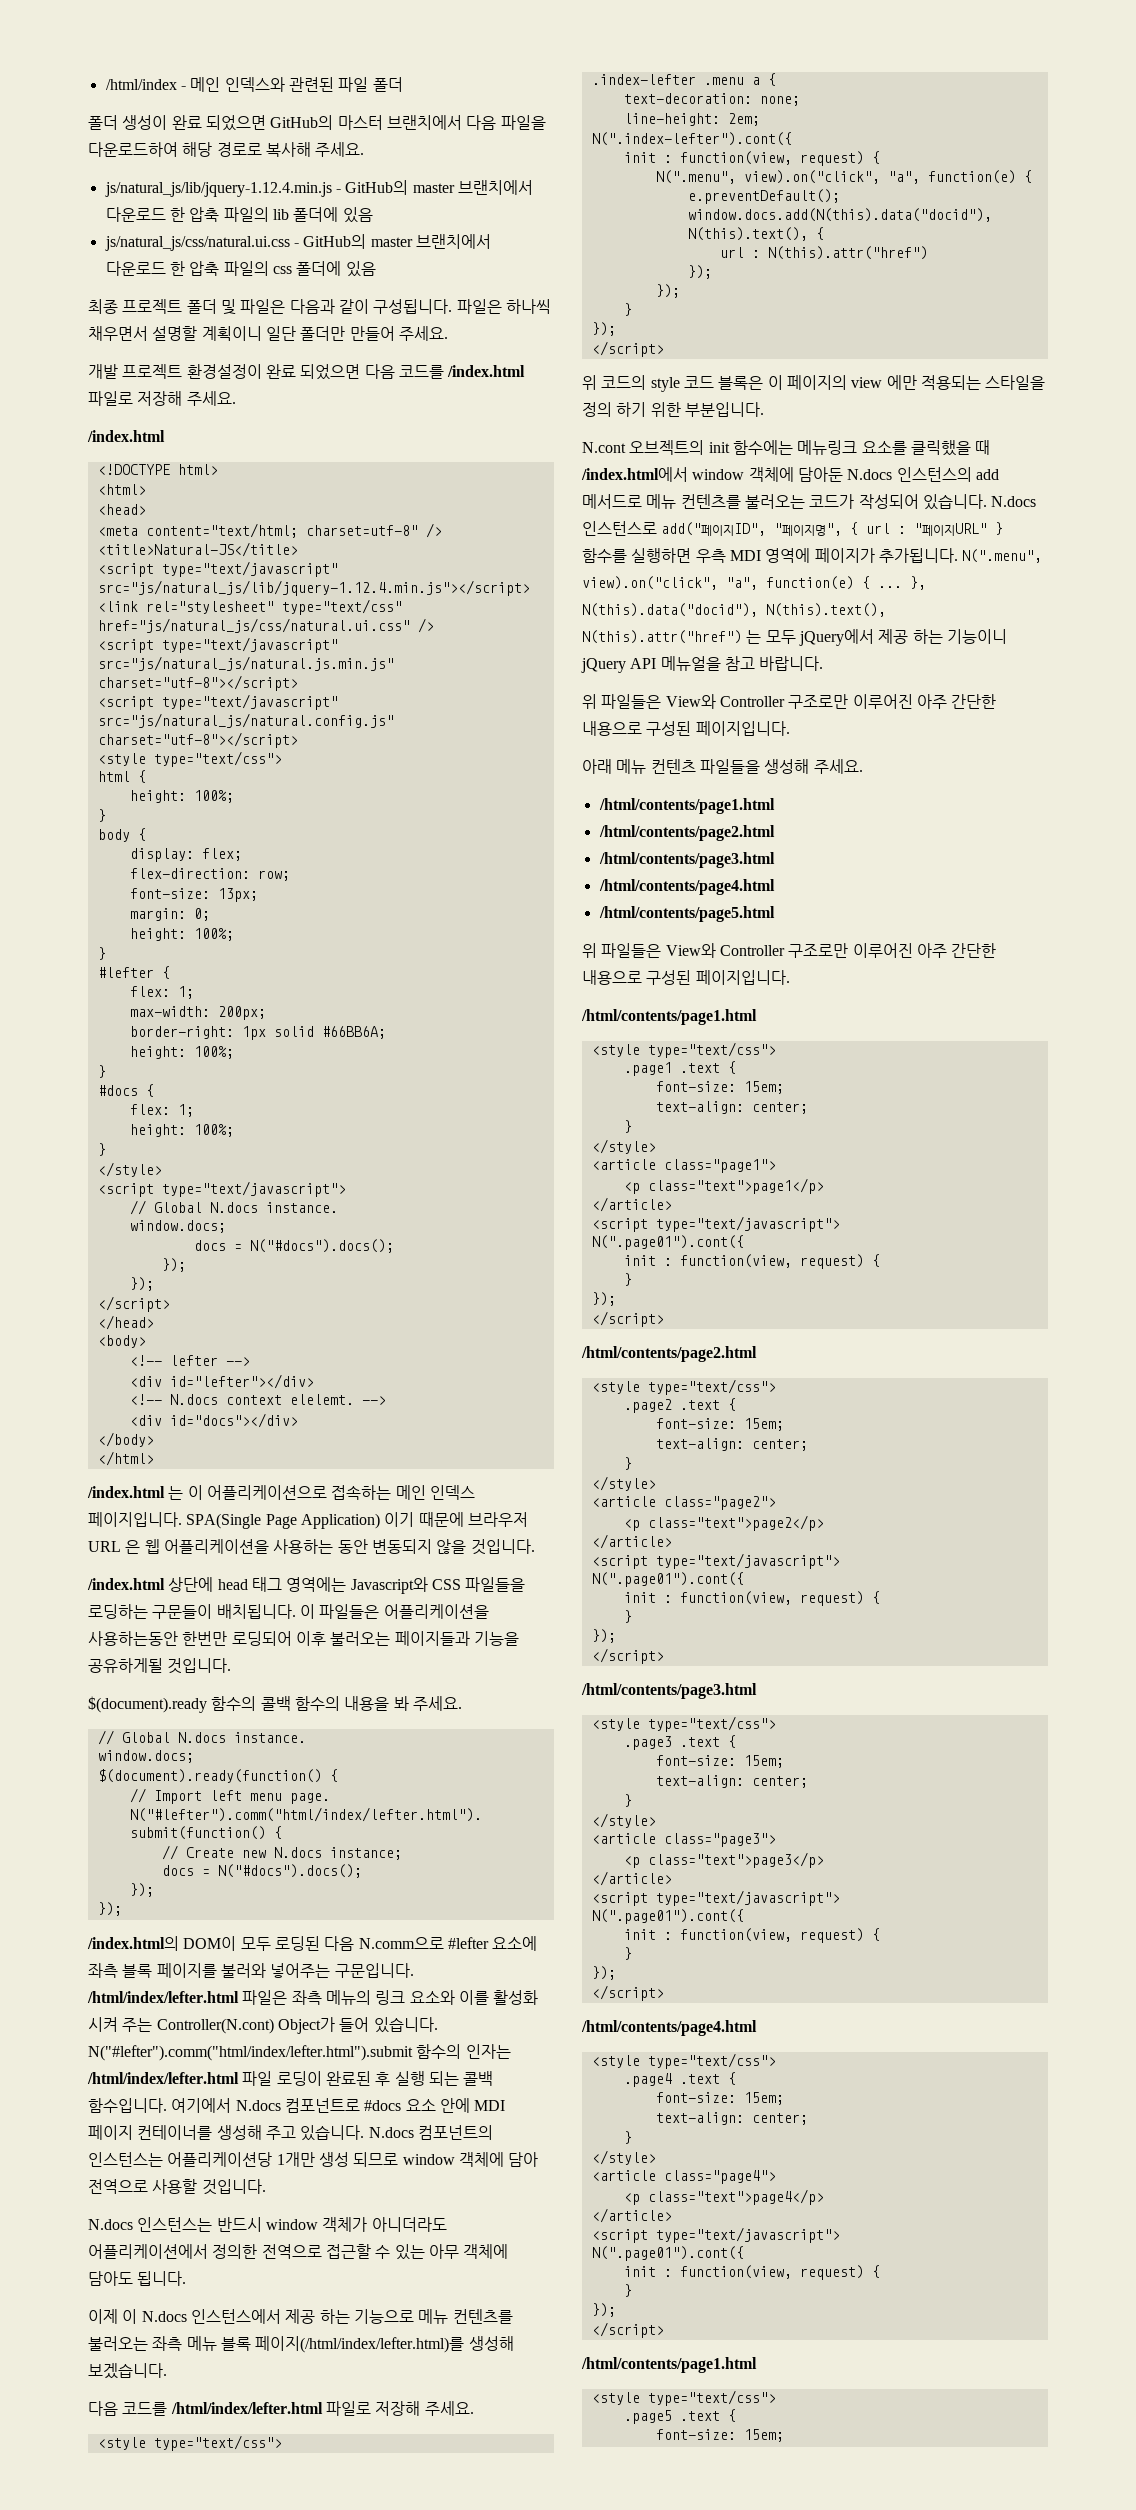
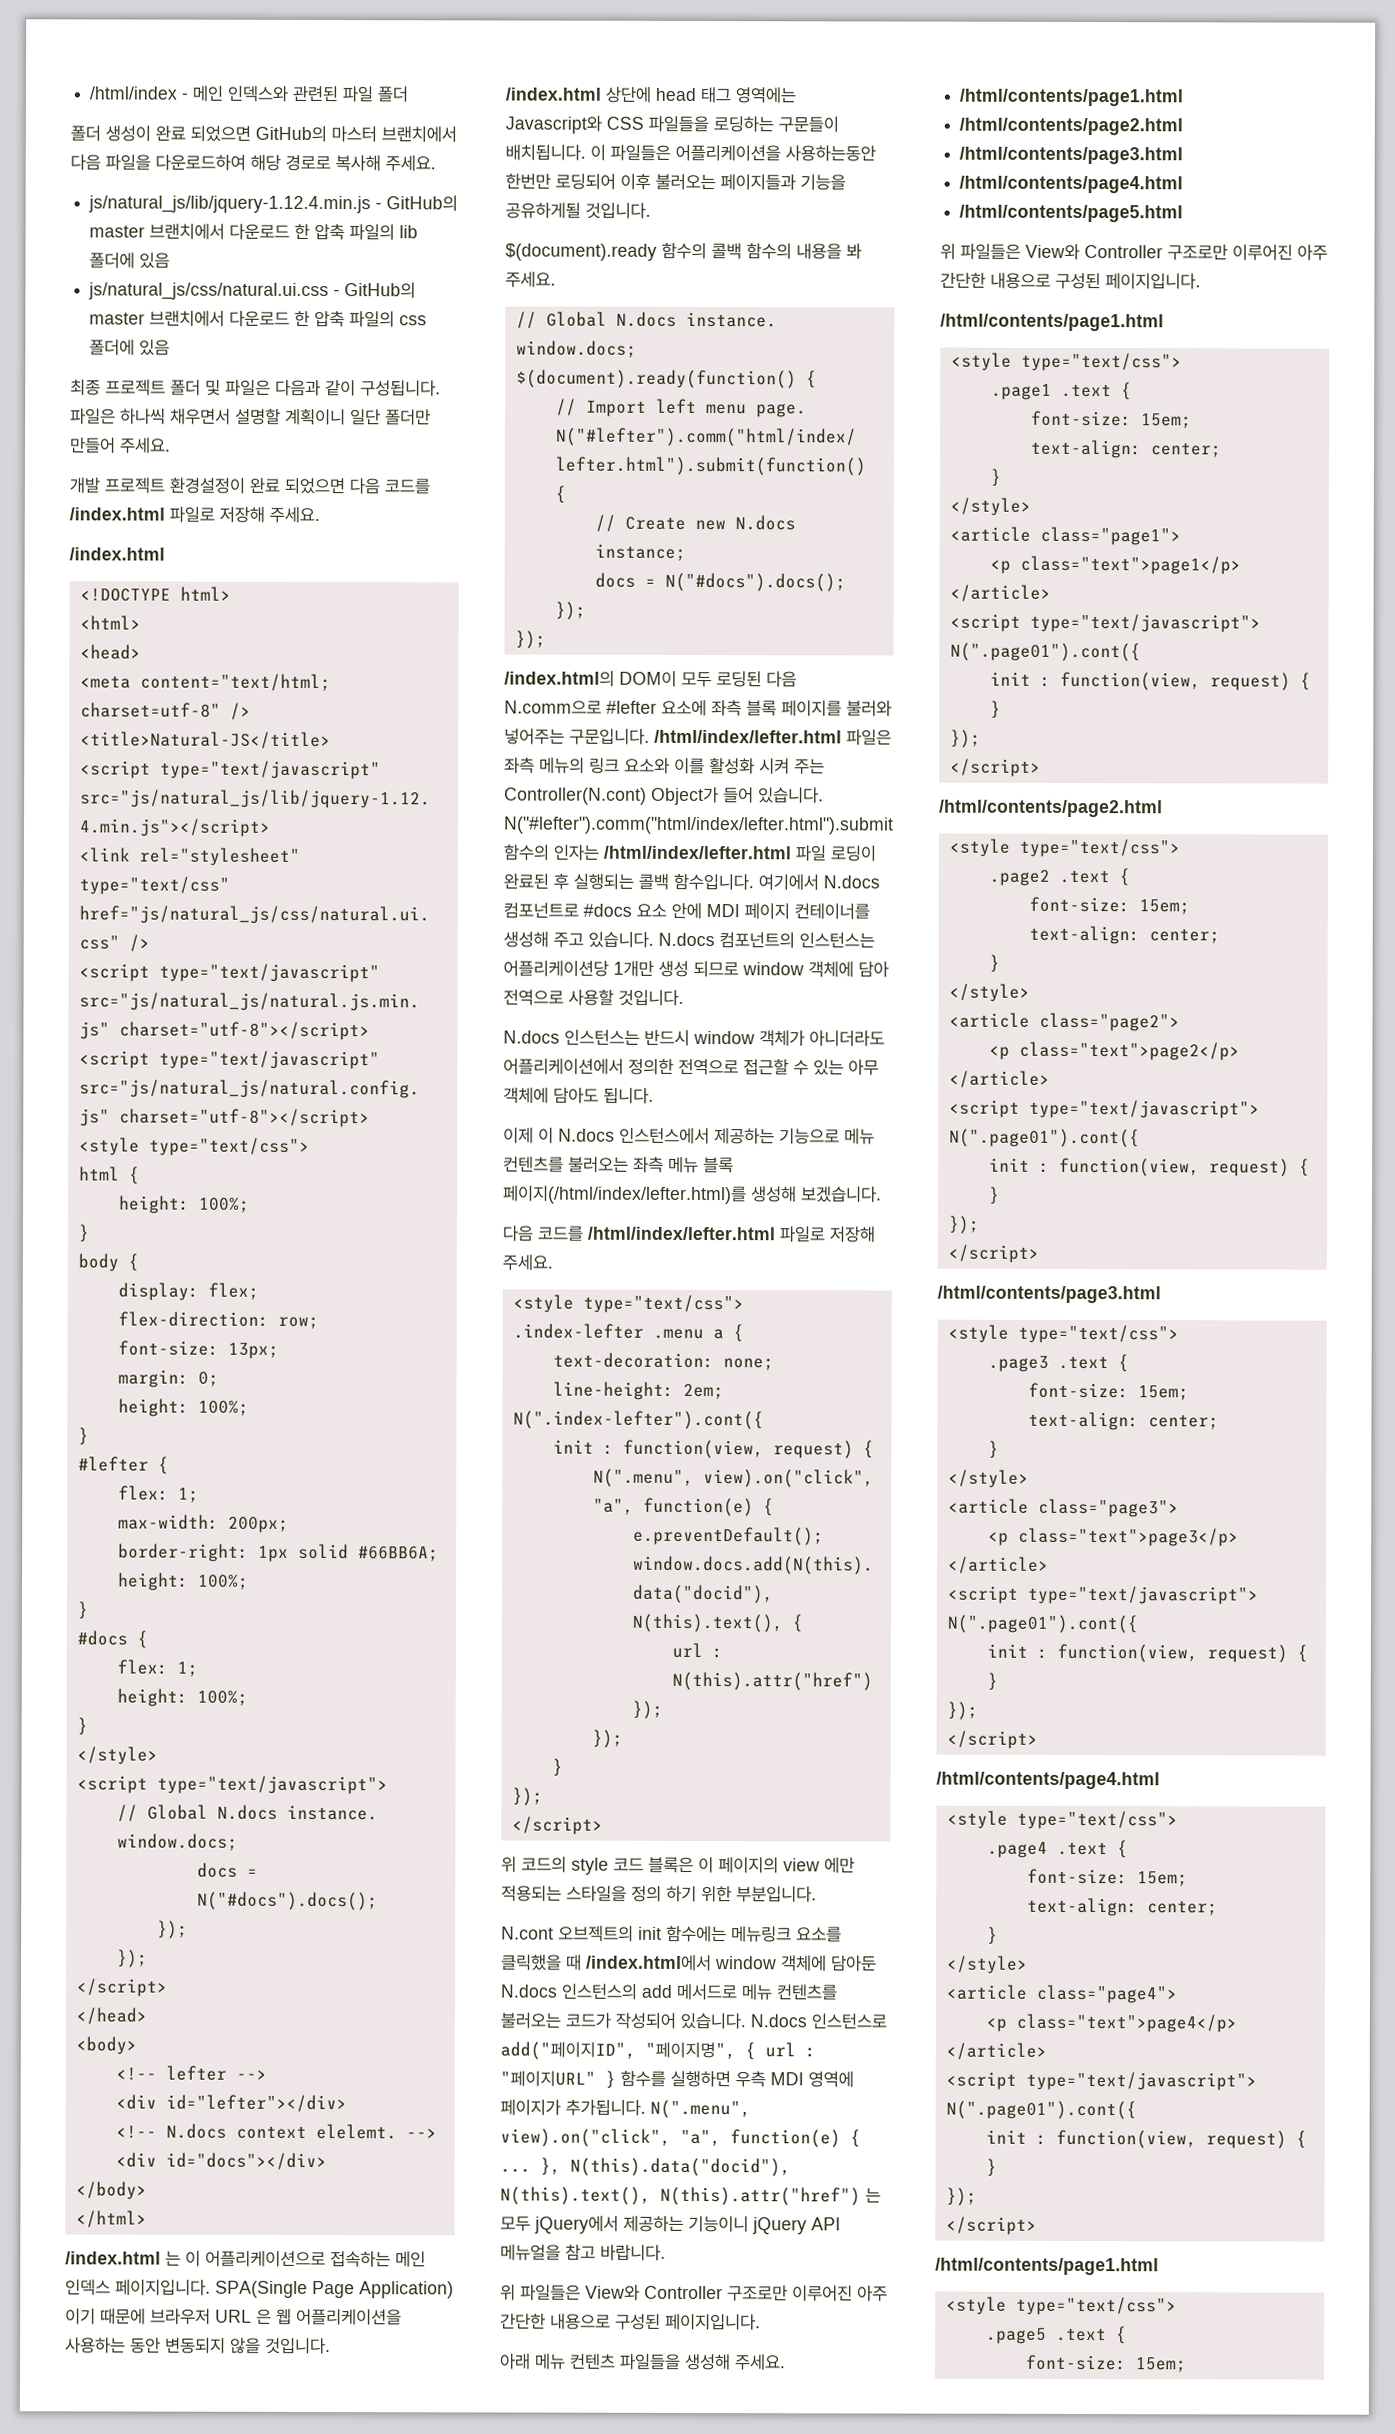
[394,2071,459,2086] 실행 되는 -> [573,873,634,890] 실행되는
[285,2309,350,2324] 제공 하는 -> [714,1128,775,1145] 제공하는
[878,629,943,644] 제공 하는 -> [623,2215,684,2232] 제공하는

